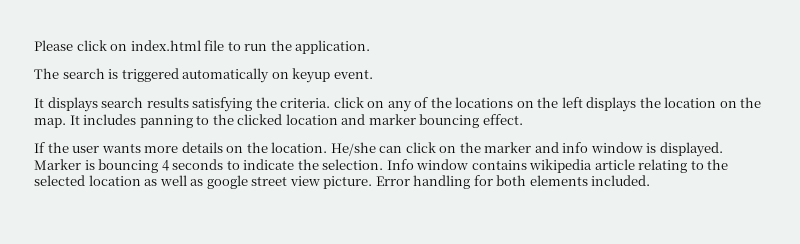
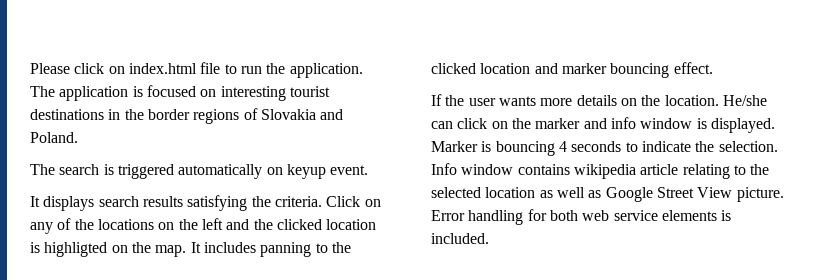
(371, 47) none -> [30,85,330,101] [30,108,344,124] [30,132,78,143] The application is focused on interesting tourist destinations in the border regions of Slovakia and Poland.
[333,97,364,108] click -> [326,196,361,207] Click
[586,97,717,112] displays the location -> [226,219,377,230] [30,242,108,257] and the clicked location is highligted
[206,175,320,189] google street view -> [605,187,733,202] Google Street View
[529,175,588,186] elements -> [582,210,732,221] web service elements is

